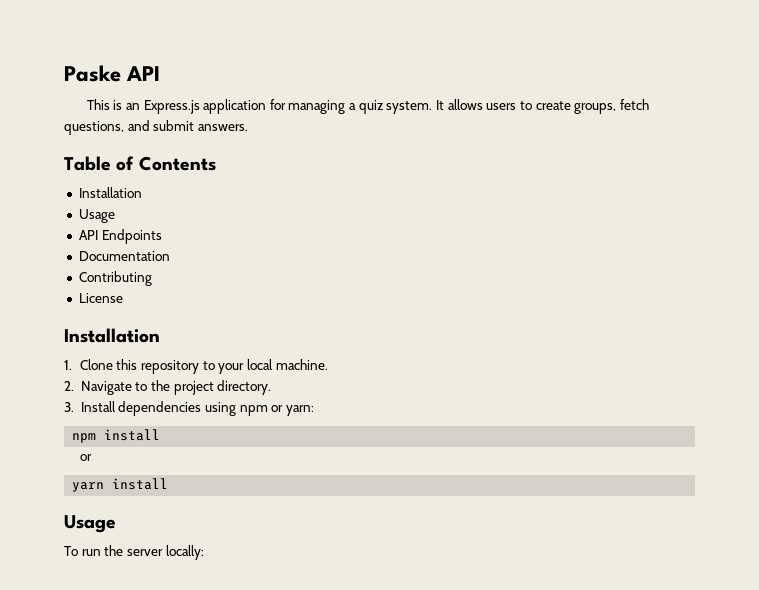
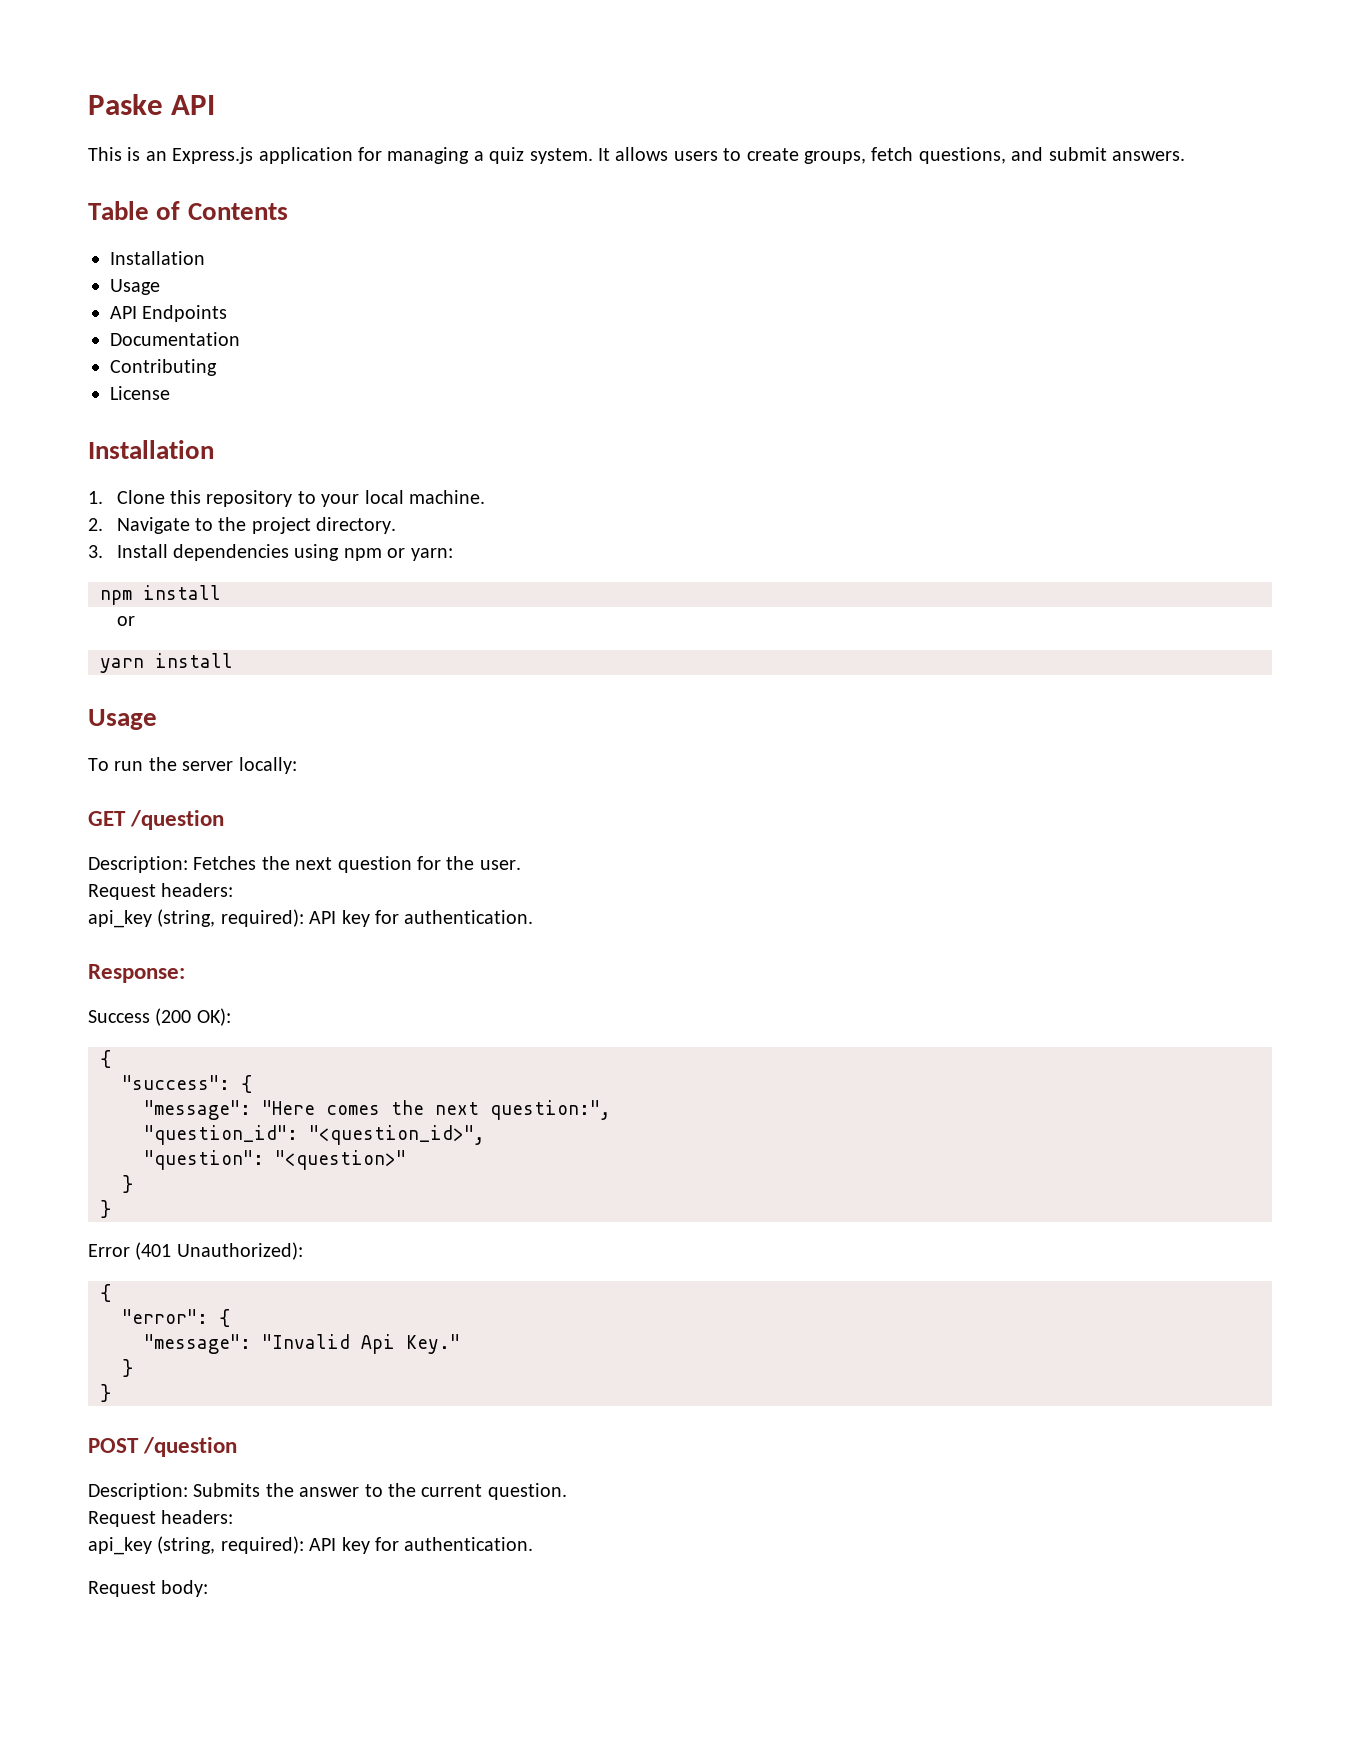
(204, 552) none -> [88,810,225,830] [88,856,521,873] [88,883,234,900] [88,909,534,928] [88,964,185,983] [88,1008,231,1026] [100,1050,111,1068] [122,1075,252,1093] [144,1100,611,1120] [144,1125,485,1145] [144,1150,406,1170] [122,1175,133,1193] [100,1200,111,1218] [88,1242,303,1260] [100,1284,111,1302] [122,1309,230,1327] [144,1334,460,1354] [122,1359,133,1377] [100,1384,111,1402] [88,1437,238,1457] [88,1483,567,1500] [88,1510,234,1527] [88,1536,534,1555] [88,1580,209,1597] // GET /question // Description: Fetches the next question for the user. // Request headers: // api_key (string, required): API key for authentication. // Response: // Success (200 OK): // { // "success": { // "message": "Here comes the next question:", // "question_id": "<question_id>", // "question": "<question>" // } // } // Error (401 Unauthorized): // { // "error": { // "message": "Invalid Api Key." // } // } // POST /question // Description: Submits the answer to the current question. // Request headers: // api_key (string, required): API key for authentication. // Request body:

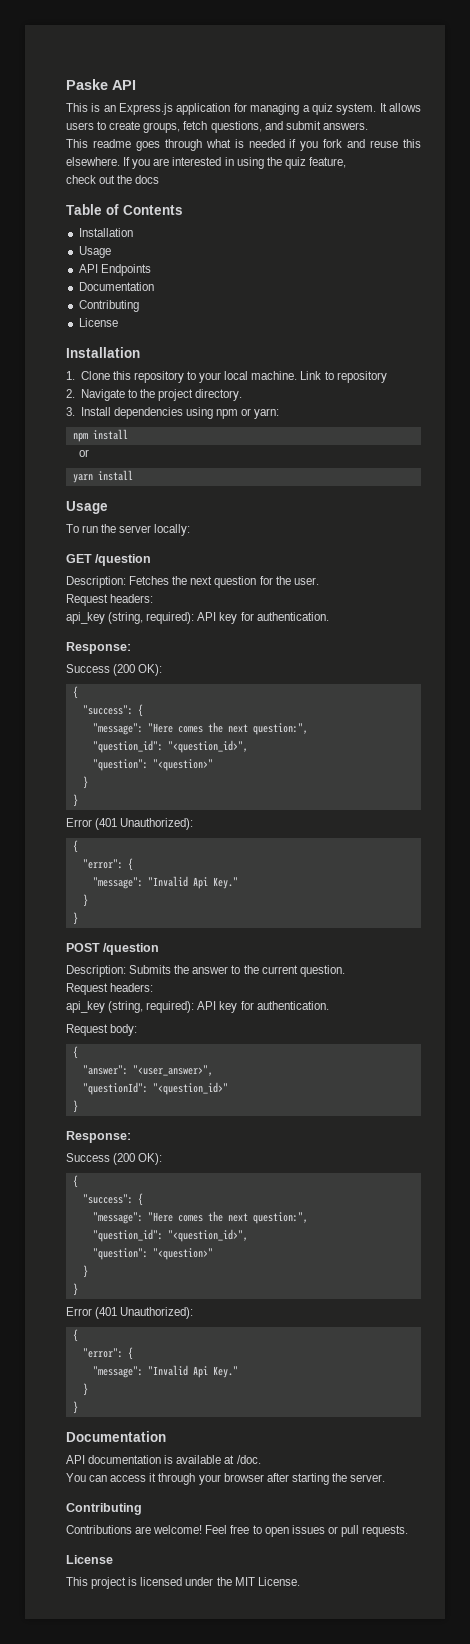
(1185, 156) none -> [66,139,421,151] [66,157,346,169] [66,175,160,184] // This readme goes through what is needed if you fork and reuse this elsewhere. If you are interested in using the quiz feature, // check out the docs
(486, 497) none -> [300,371,387,383] Link to repository
(209, 1588) none -> [72,1046,78,1059] [82,1065,213,1076] [82,1082,228,1095] [72,1100,78,1113] [66,1131,131,1143] [66,1153,163,1165] [72,1175,78,1188] [82,1193,143,1206] [92,1211,308,1224] [92,1229,248,1242] [92,1248,213,1260] [82,1265,88,1278] [72,1283,78,1296] [66,1307,194,1319] [72,1329,78,1342] [82,1347,133,1360] [92,1365,238,1378] [82,1383,88,1396] [72,1401,78,1414] [66,1431,166,1442] [66,1455,261,1464] [66,1473,386,1485] [66,1503,142,1515] [66,1525,409,1537] [66,1555,113,1564] [66,1577,300,1589] // { // "answer": "<user_answer>", // "questionId": "<question_id>" // } // Response: // Success (200 OK): // { // "success": { // "message": "Here comes the next question:", // "question_id": "<question_id>", // "question": "<question>" // } // } // Error (401 Unauthorized): // { // "error": { // "message": "Invalid Api Key." // } // } // Documentation // API documentation is available at /doc. // You can access it through your browser after starting the server. // Contributing // Contributions are welcome! Feel free to open issues or pull requests. // License // This project is licensed under the MIT License.

